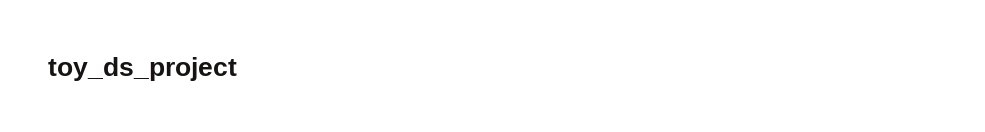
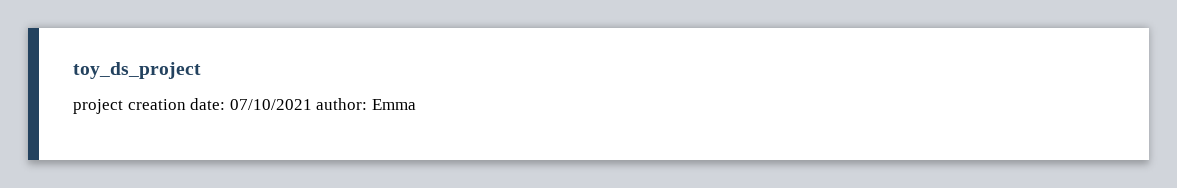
(237, 69) none -> [73,98,416,114] // project creation date: 07/10/2021 author: Emma

